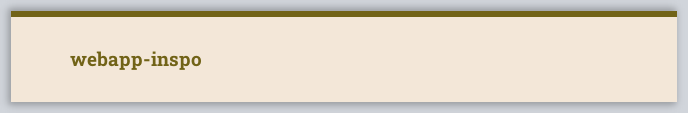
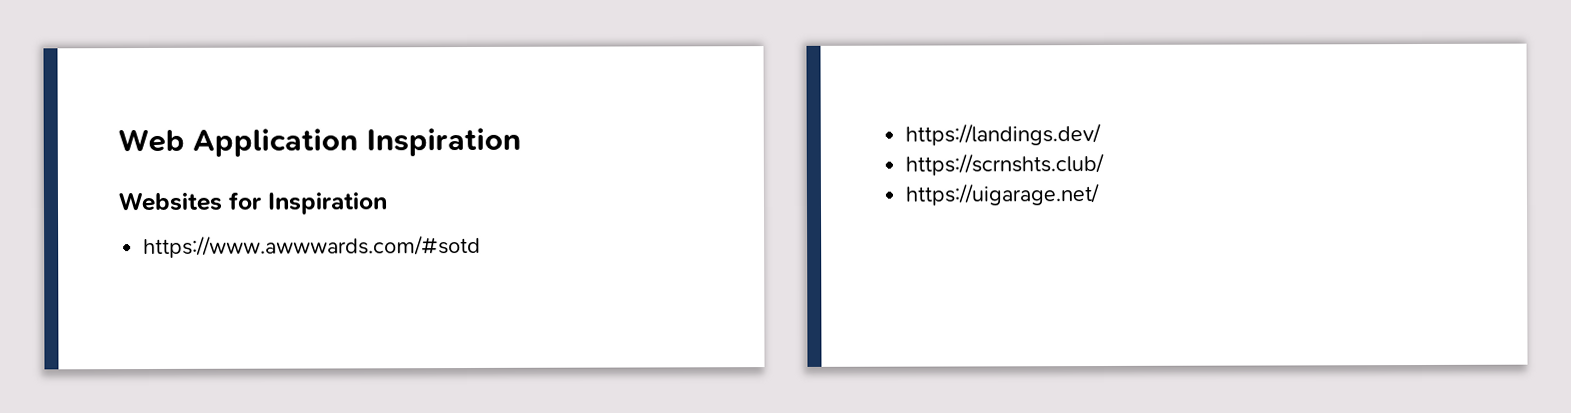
[70,51,202,70] webapp-inspo -> [118,127,521,157] [118,191,388,215] [143,234,482,259] [905,123,1102,146] [905,152,1105,176] [905,183,1100,206] Web Application Inspiration // Websites for Inspiration // https://www.awwwards.com/#sotd // https://landings.dev/ // https://scrnshts.club/ // https://uigarage.net/

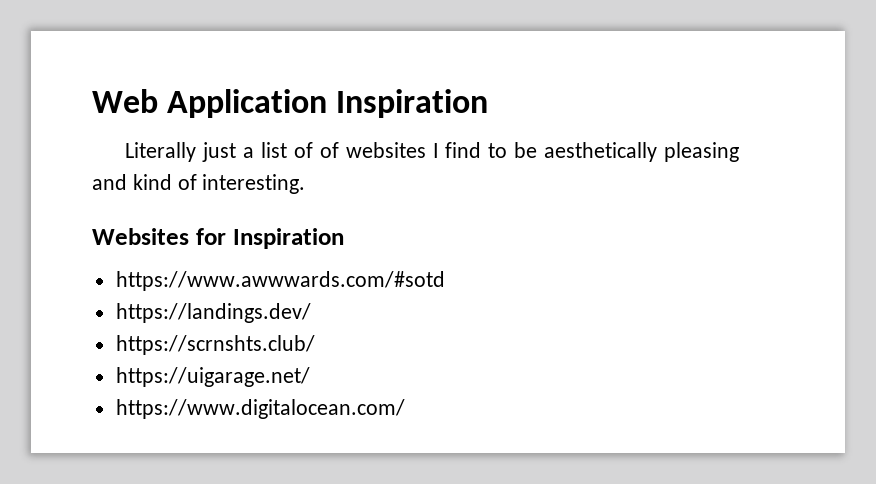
(521, 142) none -> [125,142,740,162] [92,174,306,194] // Literally just a list of of websites I find to be aesthetically pleasing and kind of interesting.
(1100, 194) none -> [115,399,405,419] // https://www.digitalocean.com/

